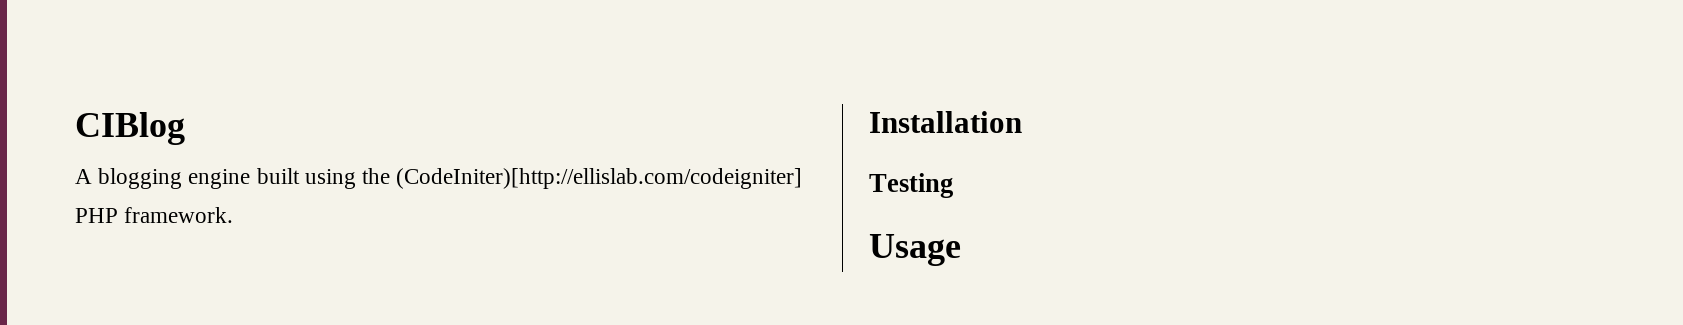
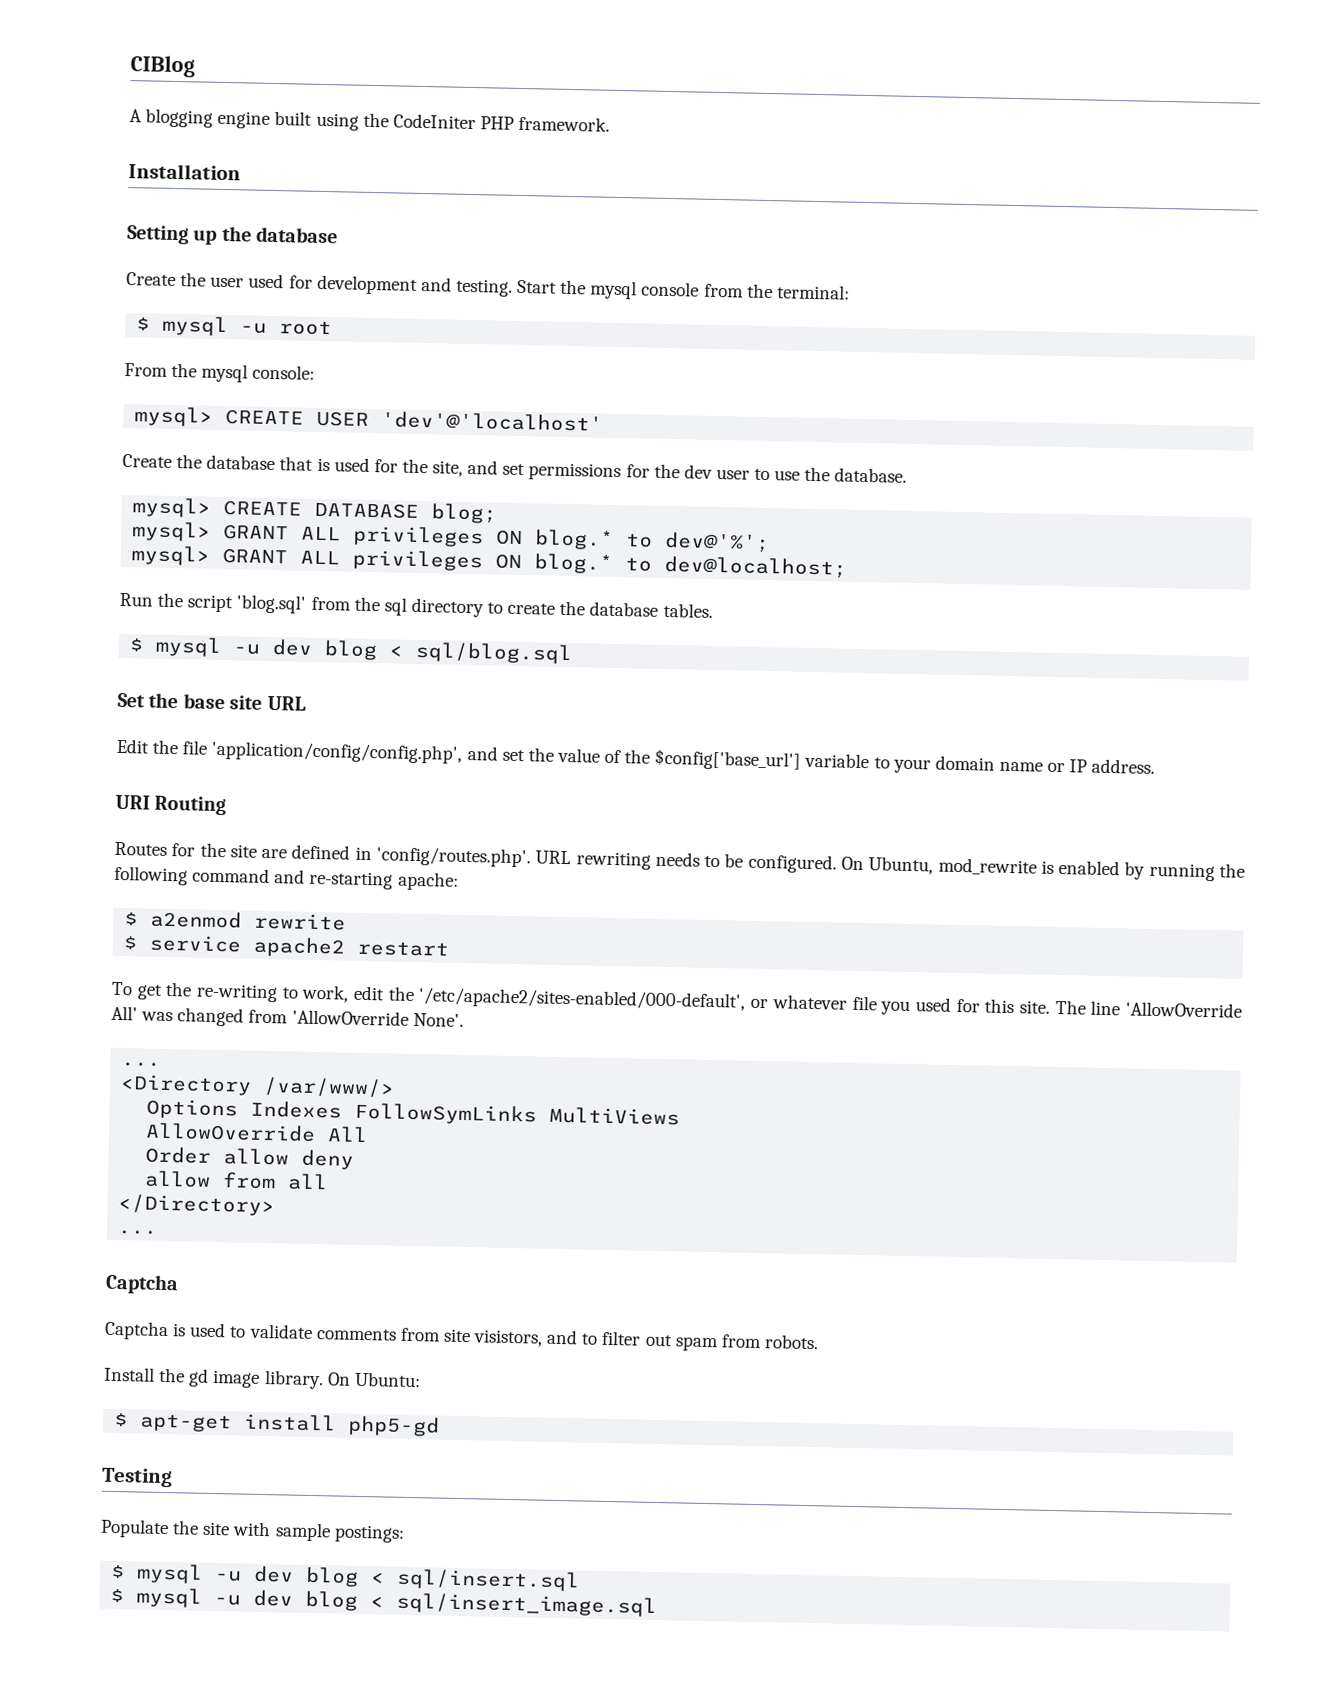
[396,168,803,189] (CodeIniter)[http://ellislab.com/codeigniter] -> [392,113,476,130] CodeIniter
[869,173,953,198] [869,234,961,266] Testing // Usage -> [127,225,339,245] [126,272,850,300] [136,315,333,337] [124,362,316,383] [134,406,604,432] [122,453,908,483] [132,497,498,524] [132,521,771,554] [131,545,848,579] [119,592,713,618] [129,636,574,665] [117,692,306,711] [116,738,1156,774] [115,794,227,816] [114,841,1246,882] [114,865,459,891] [124,910,347,931] [123,934,450,958] [111,981,1243,1018] [111,1005,464,1027] [121,1062,162,1067] [120,1074,396,1098] [146,1098,681,1126] [145,1122,369,1143] [145,1146,355,1170] [144,1170,329,1191] [118,1194,276,1217] [117,1230,159,1235] [105,1273,179,1295] [104,1320,819,1352] [104,1366,421,1390] [114,1412,441,1437] [101,1467,173,1488] [100,1518,405,1543] [111,1563,581,1592] [110,1587,658,1618] Setting up the database // Create the user used for development and testing. Start the mysql console from the terminal: // $ mysql -u root // From the mysql console: // mysql> CREATE USER 'dev'@'localhost' // Create the database that is used for the site, and set permissions for the dev user to use the database. // mysql> CREATE DATABASE blog; // mysql> GRANT ALL privileges ON blog.* to dev@'%'; // mysql> GRANT ALL privileges ON blog.* to dev@localhost; // Run the script 'blog.sql' from the sql directory to create the database tables. // $ mysql -u dev blog < sql/blog.sql // Set the base site URL // Edit the file 'application/config/config.php', and set the value of the $config['base_url'] variable to your domain name or IP address. // URI Routing // Routes for the site are defined in 'config/routes.php'. URL rewriting needs to be configured. On Ubuntu, mod_rewrite is enabled by running the following command and re-starting apache: // $ a2enmod rewrite // $ service apache2 restart // To get the re-writing to work, edit the '/etc/apache2/sites-enabled/000-default', or whatever file you used for this site. The line 'AllowOverride All' was changed from 'AllowOverride None'. // ... // <Directory /var/www/> // Options Indexes FollowSymLinks MultiViews // AllowOverride All // Order allow deny // allow from all // </Directory> // ... // Captcha // Captcha is used to validate comments from site visistors, and to filter out spam from robots. // Install the gd image library. On Ubuntu: // $ apt-get install php5-gd // Testing // Populate the site with sample postings: // $ mysql -u dev blog < sql/insert.sql // $ mysql -u dev blog < sql/insert_image.sql

